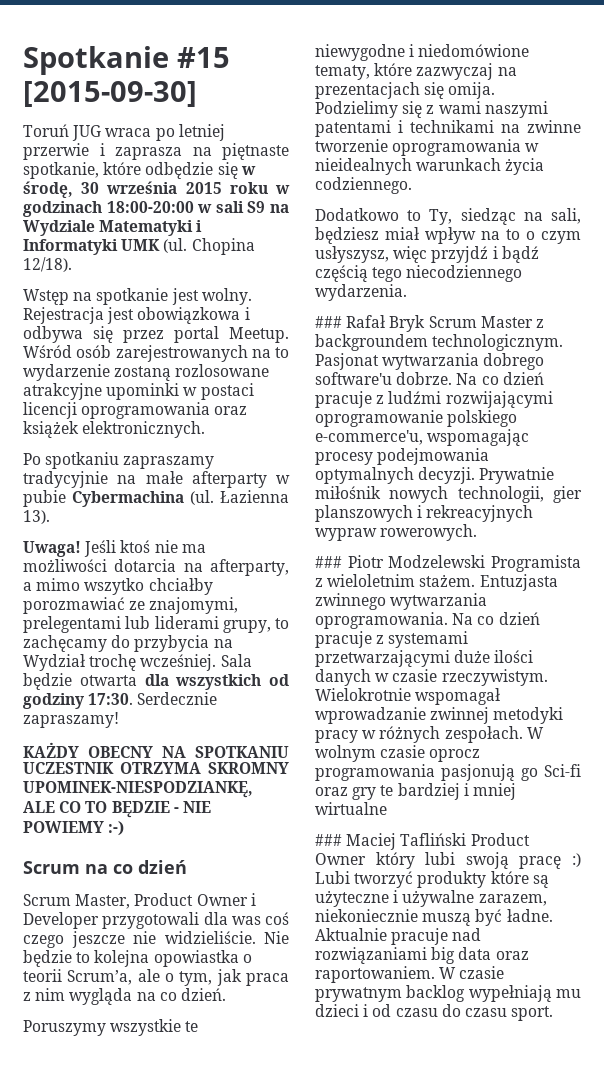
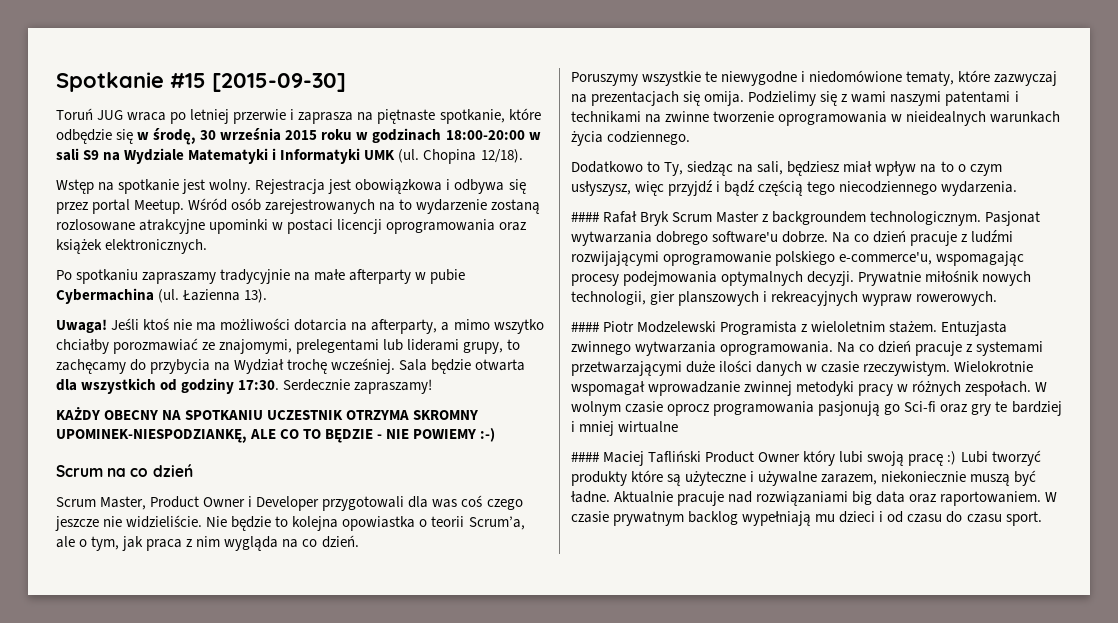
[315,316,342,328] ### -> [571,212,600,222] ####
[315,556,342,568] ### -> [571,322,600,332] ####
[315,834,342,846] ### -> [571,452,600,462] ####

